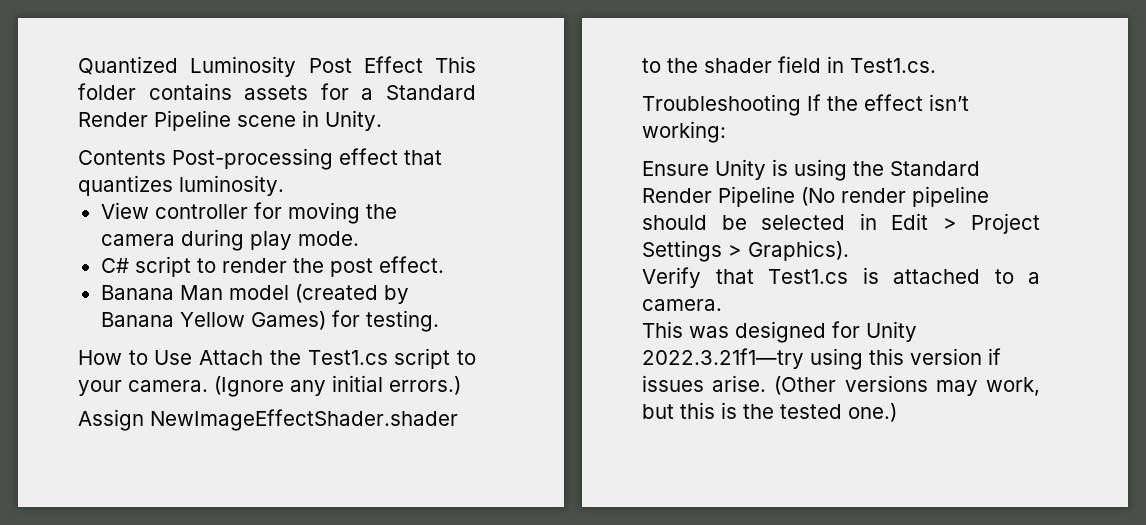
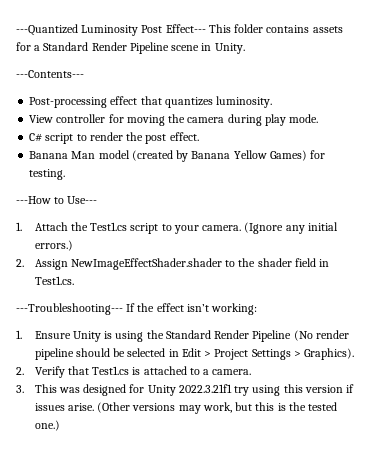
[78,56,178,75] Quantized -> [16,24,78,36] ---Quantized
[363,56,423,73] Effect -> [165,24,206,33] Effect---
[78,150,166,165] Contents -> [16,70,84,78] ---Contents--- //
[78,350,193,365] How to Use -> [16,196,98,204] [16,222,22,231] ---How to Use--- // 1.
(461, 385) none -> [16,259,24,267] 2.
[642,94,801,116] Troubleshooting -> [16,303,123,315] ---Troubleshooting---
(726, 132) none -> [16,330,22,339] 1.
(849, 250) none -> [16,367,24,375] 2.
(722, 305) none -> [16,385,24,393] 3.
[642,348,804,369] 2022.3.21f1—try -> [178,384,250,396] 2022.3.21f1 try

